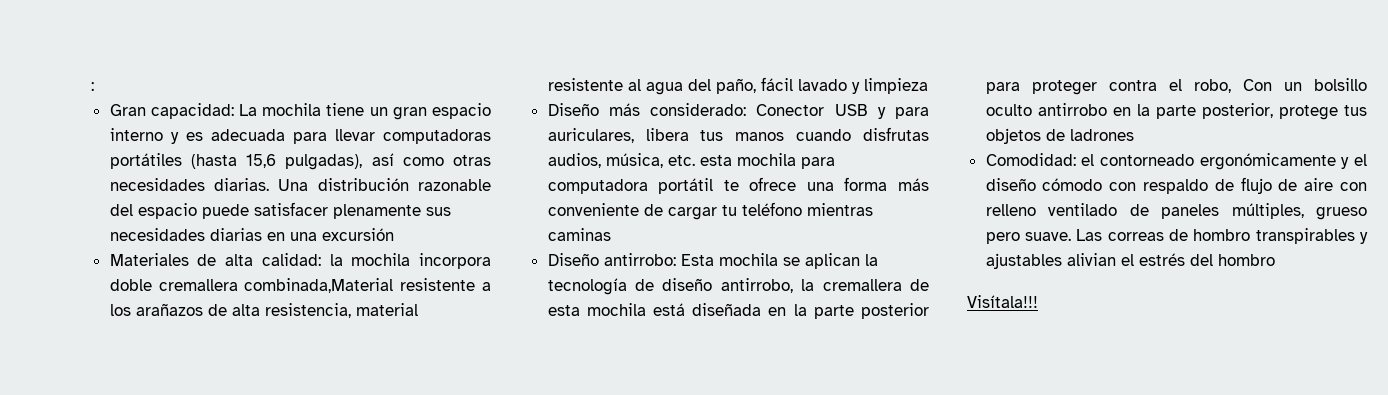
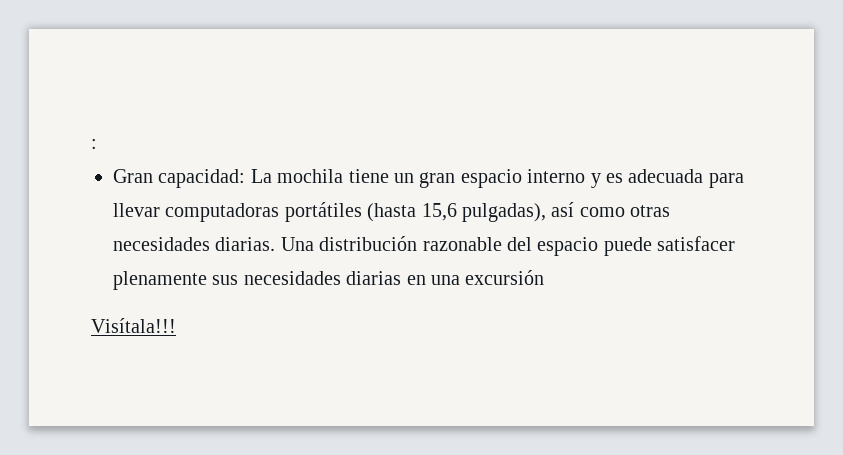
[109,253,491,269] [109,278,491,293] [109,303,418,318] [547,77,928,95] [547,103,930,119] [547,127,929,143] [547,153,835,169] [547,177,929,194] [547,202,873,220] [547,228,611,241] [547,253,878,269] [547,278,929,295] [547,303,929,319] [985,78,1367,95] [985,103,1367,120] [985,128,1134,144] [985,153,1367,170] [985,177,1367,194] [985,203,1367,220] [985,228,1368,244] [985,253,1275,269] // Materiales de alta calidad: la mochila incorpora doble cremallera combinada,Material resistente a los arañazos de alta resistencia, material resistente al agua del paño, fácil lavado y limpieza // Diseño más considerado: Conector USB y para auriculares, libera tus manos cuando disfrutas audios, música, etc. esta mochila para computadora portátil te ofrece una forma más conveniente de cargar tu teléfono mientras caminas // Diseño antirrobo: Esta mochila se aplican la tecnología de diseño antirrobo, la cremallera de esta mochila está diseñada en la parte posterior para proteger contra el robo, Con un bolsillo oculto antirrobo en la parte posterior, protege tus objetos de ladrones // Comodidad: el contorneado ergonómicamente y el diseño cómodo con respaldo de flujo de aire con relleno ventilado de paneles múltiples, grueso pero suave. Las correas de hombro transpirables y ajustables alivian el estrés del hombro -> (545, 277) none

